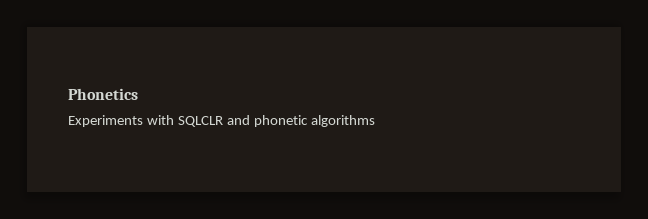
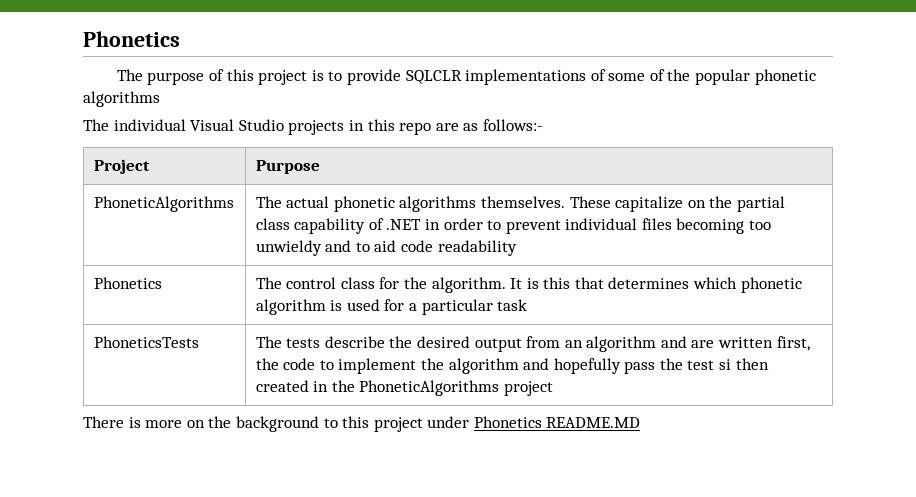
[68,115,375,127] Experiments with SQLCLR and phonetic algorithms -> [116,69,816,85] [83,91,160,107] [83,119,543,135] [93,159,150,174] [255,160,320,174] [93,196,234,212] [255,196,785,212] [255,218,772,234] [255,240,517,256] [93,277,162,289] [255,277,802,293] [255,299,528,315] [93,336,199,348] [255,336,810,352] [255,358,769,374] [255,380,553,396] [83,416,641,432] The purpose of this project is to provide SQLCLR implementations of some of the popular phonetic algorithms // The individual Visual Studio projects in this repo are as follows:- // Project | Purpose // PhoneticAlgorithms | The actual phonetic algorithms themselves. These capitalize on the partial class capability of .NET in order to prevent individual files becoming too unwieldy and to aid code readability // Phonetics | The control class for the algorithm. It is this that determines which phonetic algorithm is used for a particular task // PhoneticsTests | The tests describe the desired output from an algorithm and are written first, the code to implement the algorithm and hopefully pass the test si then created in the PhoneticAlgorithms project // There is more on the background to this project under Phonetics README.MD

